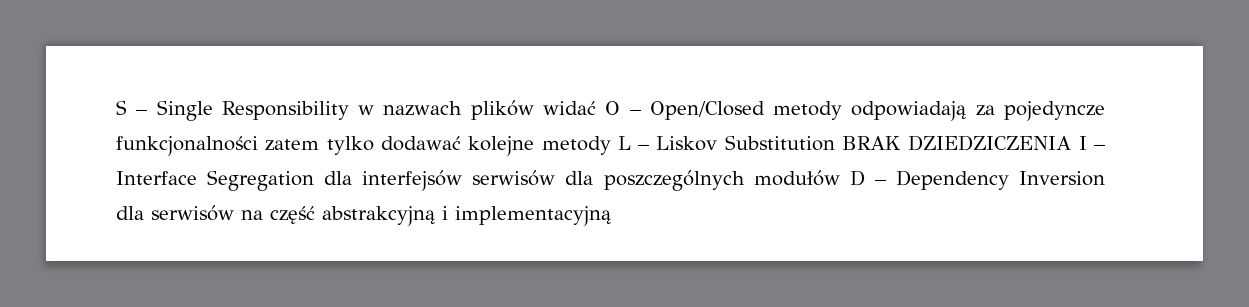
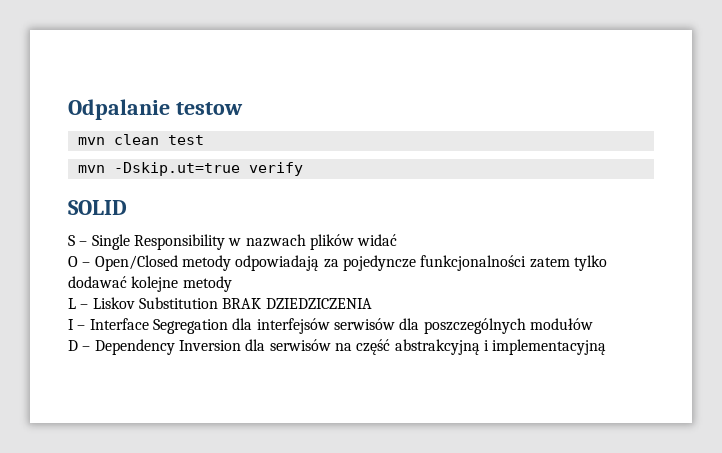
(116, 107) none -> [68,99,243,120] [77,134,204,145] [77,162,303,176] [68,200,127,215] Odpalanie testow // mvn clean test // mvn -Dskip.ut=true verify // SOLID //
(596, 108) none -> (398, 240) //
(611, 145) none -> (232, 284) //
(1072, 143) none -> (372, 303) //
(840, 178) none -> (593, 324) //

